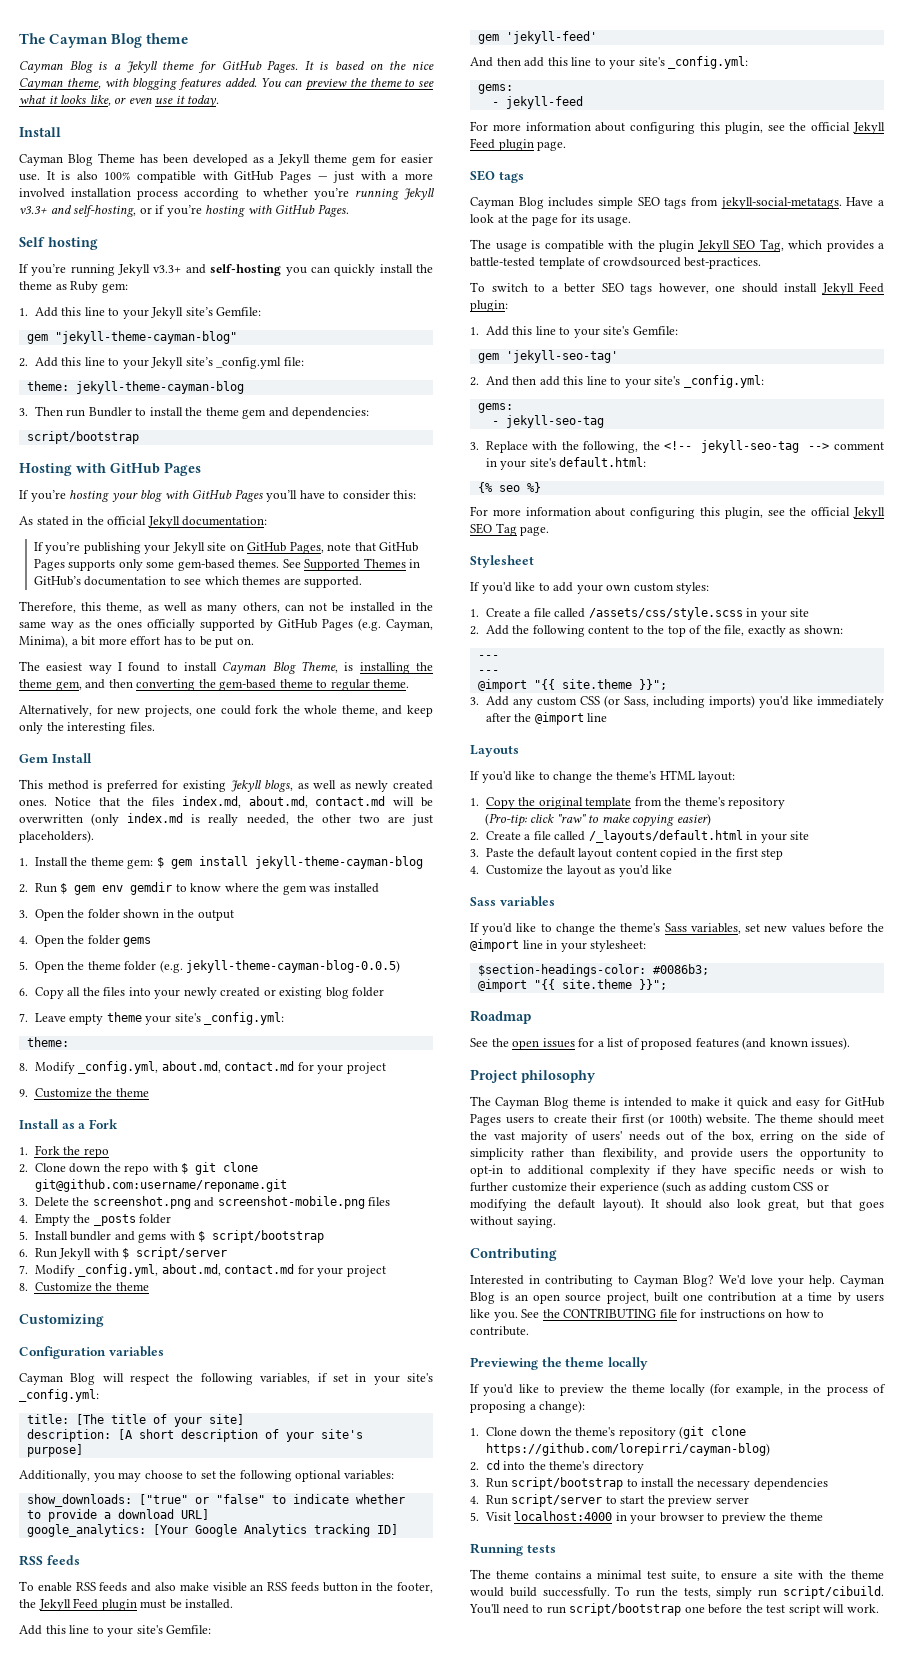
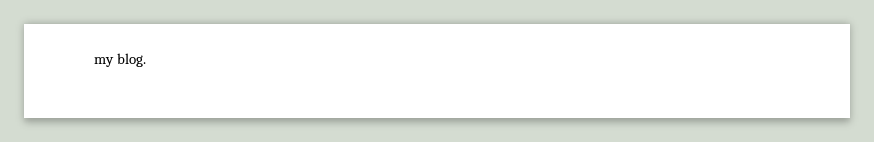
[19,33,189,48] [19,60,435,73] [19,78,434,91] [19,95,220,107] [19,127,61,137] [19,153,434,166] [19,171,434,183] [19,188,435,200] [19,204,349,217] [19,237,98,250] [19,264,434,276] [19,281,128,293] [19,307,262,319] [26,331,237,344] [19,357,304,369] [26,381,244,394] [19,406,370,419] [26,431,139,444] [19,462,201,476] [19,489,417,502] [19,516,268,528] [33,542,419,554] [33,558,421,571] [33,576,363,588] [19,601,433,614] [19,618,433,631] [19,635,254,648] [19,661,433,674] [19,679,410,691] [19,705,434,717] [19,722,155,734] [19,753,92,763] [19,779,433,792] [19,796,433,808] [19,813,434,826] [19,830,94,843] [19,856,423,869] [19,882,379,895] [19,909,234,921] [19,935,152,947] [19,960,401,973] [19,987,385,999] [19,1012,285,1025] [26,1037,69,1047] [19,1061,386,1074] [19,1088,149,1098] [19,1119,118,1129] [19,1145,109,1158] [19,1162,259,1175] [34,1179,287,1192] [19,1196,391,1209] [19,1213,172,1226] [19,1230,325,1243] [19,1247,228,1260] [19,1264,386,1277] [19,1282,149,1292] [19,1314,104,1327] [19,1346,164,1359] [19,1373,434,1385] [19,1389,99,1402] [26,1414,244,1427] [26,1429,363,1442] [26,1444,83,1457] [19,1470,394,1482] [26,1494,405,1507] [26,1509,209,1522] [26,1524,398,1537] [19,1555,80,1566] [19,1581,433,1593] [19,1598,234,1611] [19,1625,212,1637] [477,31,597,44] [470,56,749,69] [477,84,513,94] [491,96,583,109] [470,121,885,134] [470,138,567,151] [470,170,524,183] [470,196,884,209] [470,214,632,226] [470,239,884,252] [470,257,762,269] [470,282,884,295] [470,300,508,312] [470,326,678,338] [477,350,618,363] [470,375,764,388] [477,403,513,413] [491,415,604,428] [470,440,884,453] [485,457,647,470] [477,482,541,493] [470,506,885,519] [470,523,550,536] [470,555,534,568] [470,582,710,594] [470,607,810,620] [470,625,843,637] [477,655,499,659] [477,670,499,674] [477,679,667,692] [470,695,884,708] [485,712,608,725] [470,745,519,757] [470,770,736,783] [470,797,786,809] [484,813,711,827] [470,830,810,843] [470,848,784,860] [470,865,673,877] [470,896,555,907] [470,923,884,935] [470,939,647,952] [477,964,709,977] [477,979,667,992] [470,1010,531,1024] [470,1037,851,1050] [470,1069,596,1083] [470,1096,885,1109] [470,1113,884,1126] [470,1131,886,1143] [470,1148,884,1160] [470,1165,885,1177] [470,1181,829,1194] [470,1198,884,1211] [470,1216,556,1228] [470,1248,557,1261] [470,1275,884,1287] [470,1292,885,1304] [470,1308,825,1321] [470,1326,529,1336] [470,1357,648,1370] [470,1383,887,1396] [470,1400,586,1413] [470,1426,747,1439] [485,1443,770,1456] [470,1460,644,1473] [470,1477,828,1490] [470,1494,749,1507] [470,1511,823,1524] [470,1543,556,1556] [470,1569,885,1581] [470,1586,884,1599] [469,1603,879,1616] The Cayman Blog theme // Cayman Blog is a Jekyll theme for GitHub Pages. It is based on the nice Cayman theme, with blogging features added. You can preview the theme to see what it looks like, or even use it today. // Install // Cayman Blog Theme has been developed as a Jekyll theme gem for easier use. It is also 100% compatible with GitHub Pages — just with a more involved installation process according to whether you’re running Jekyll v3.3+ and self-hosting, or if you’re hosting with GitHub Pages. // Self hosting // If you’re running Jekyll v3.3+ and self-hosting you can quickly install the theme as Ruby gem: // 1. Add this line to your Jekyll site’s Gemfile: // gem "jekyll-theme-cayman-blog" // 2. Add this line to your Jekyll site’s _config.yml file: // theme: jekyll-theme-cayman-blog // 3. Then run Bundler to install the theme gem and dependencies: // script/bootstrap // Hosting with GitHub Pages // If you’re hosting your blog with GitHub Pages you’ll have to consider this: // As stated in the official Jekyll documentation: // If you’re publishing your Jekyll site on GitHub Pages, note that GitHub Pages supports only some gem-based themes. See Supported Themes in GitHub’s documentation to see which themes are supported. // Therefore, this theme, as well as many others, can not be installed in the same way as the ones officially supported by GitHub Pages (e.g. Cayman, Minima), a bit more effort has to be put on. // The easiest way I found to install Cayman Blog Theme, is installing the theme gem, and then converting the gem-based theme to regular theme. // Alternatively, for new projects, one could fork the whole theme, and keep only the interesting files. // Gem Install // This method is preferred for existing Jekyll blogs, as well as newly created ones. Notice that the files index.md, about.md, contact.md will be overwritten (only index.md is really needed, the other two are just placeholders). // 1. Install the theme gem: $ gem install jekyll-theme-cayman-blog // 2. Run $ gem env gemdir to know where the gem was installed // 3. Open the folder shown in the output // 4. Open the folder gems // 5. Open the theme folder (e.g. jekyll-theme-cayman-blog-0.0.5) // 6. Copy all the files into your newly created or existing blog folder // 7. Leave empty theme your site's _config.yml: // theme: // 8. Modify _config.yml, about.md, contact.md for your project // 9. Customize the theme // Install as a Fork // 1. Fork the repo // 2. Clone down the repo with $ git clone git@github.com:username/reponame.git // 3. Delete the screenshot.png and screenshot-mobile.png files // 4. Empty the _posts folder // 5. Install bundler and gems with $ script/bootstrap // 6. Run Jekyll with $ script/server // 7. Modify _config.yml, about.md, contact.md for your project // 8. Customize the theme // Customizing // Configuration variables // Cayman Blog will respect the following variables, if set in your site's _config.yml: // title: [The title of your site] // description: [A short description of your site's purpose] // Additionally, you may choose to set the following optional variables: // show_downloads: ["true" or "false" to indicate whether to provide a download URL] // google_analytics: [Your Google Analytics tracking ID] // RSS feeds // To enable RSS feeds and also make visible an RSS feeds button in the footer, the Jekyll Feed plugin must be installed. // Add this line to your site's Gemfile: // gem 'jekyll-feed' // And then add this line to your site's _config.yml: // gems: // - jekyll-feed // For more information about configuring this plugin, see the official Jekyll Feed plugin page. // SEO tags // Cayman Blog includes simple SEO tags from jekyll-social-metatags. Have a look at the page for its usage. // The usage is compatible with the plugin Jekyll SEO Tag, which provides a battle-tested template of crowdsourced best-practices. // To switch to a better SEO tags however, one should install Jekyll Feed plugin: // 1. Add this line to your site's Gemfile: // gem 'jekyll-seo-tag' // 2. And then add this line to your site's _config.yml: // gems: // - jekyll-seo-tag // 3. Replace with the following, the <!-- jekyll-seo-tag --> comment in your site's default.html: // {% seo %} // For more information about configuring this plugin, see the official Jekyll SEO Tag page. // Stylesheet // If you'd like to add your own custom styles: // 1. Create a file called /assets/css/style.scss in your site // 2. Add the following content to the top of the file, exactly as shown: // --- // --- // @import "{{ site.theme }}"; // 3. Add any custom CSS (or Sass, including imports) you'd like immediately after the @import line // Layouts // If you'd like to change the theme's HTML layout: // 1. Copy the original template from the theme's repository // (Pro-tip: click "raw" to make copying easier) // 2. Create a file called /_layouts/default.html in your site // 3. Paste the default layout content copied in the first step // 4. Customize the layout as you'd like // Sass variables // If you'd like to change the theme's Sass variables, set new values before the @import line in your stylesheet: // $section-headings-color: #0086b3; // @import "{{ site.theme }}"; // Roadmap // See the open issues for a list of proposed features (and known issues). // Project philosophy // The Cayman Blog theme is intended to make it quick and easy for GitHub Pages users to create their first (or 100th) website. The theme should meet the vast majority of users' needs out of the box, erring on the side of simplicity rather than flexibility, and provide users the opportunity to opt-in to additional complexity if they have specific needs or wish to further customize their experience (such as adding custom CSS or modifying the default layout). It should also look great, but that goes without saying. // Contributing // Interested in contributing to Cayman Blog? We'd love your help. Cayman Blog is an open source project, built one contribution at a time by users like you. See the CONTRIBUTING file for instructions on how to contribute. // Previewing the theme locally // If you'd like to preview the theme locally (for example, in the process of proposing a change): // 1. Clone down the theme's repository (git clone https://github.com/lorepirri/cayman-blog) // 2. cd into the theme's directory // 3. Run script/bootstrap to install the necessary dependencies // 4. Run script/server to start the preview server // 5. Visit localhost:4000 in your browser to preview the theme // Running tests // The theme contains a minimal test suite, to ensure a site with the theme would build successfully. To run the tests, simply run script/cibuild. You'll need to run script/bootstrap one before the test script will work. -> [94,53,146,67] my blog.

